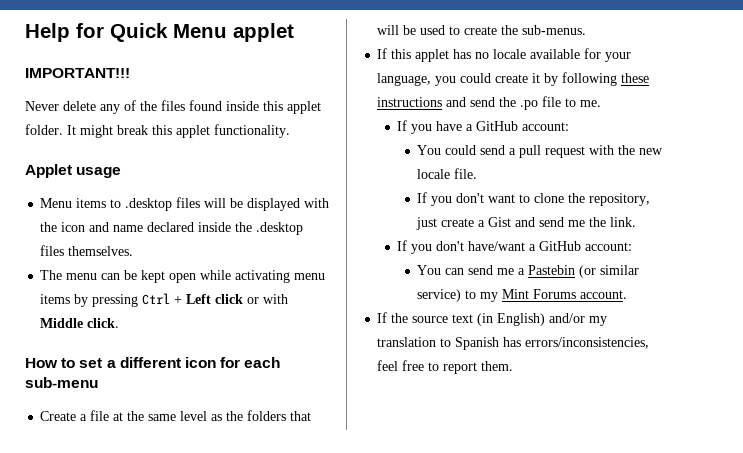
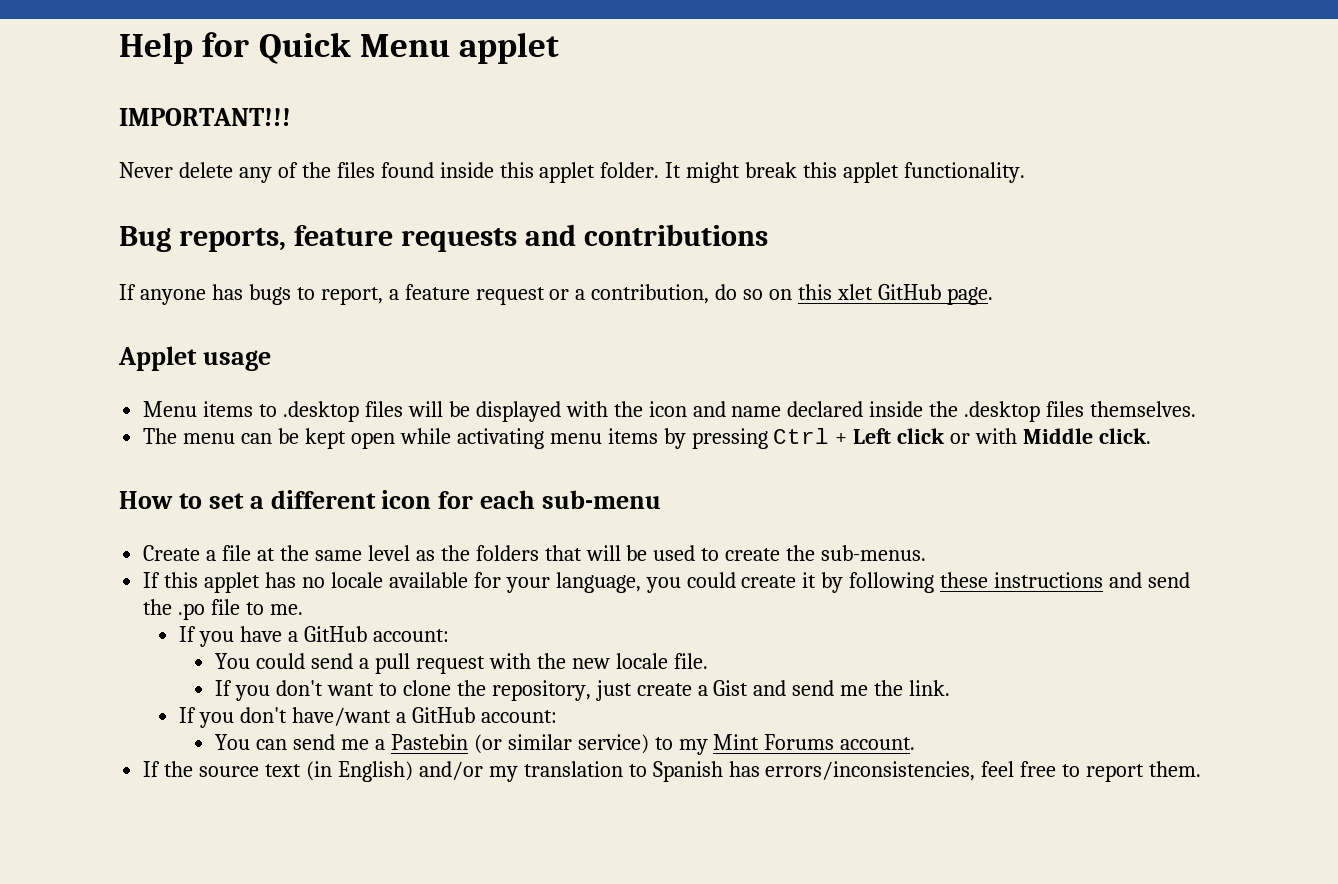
(290, 131) none -> [119,224,768,252] [119,284,993,305] // Bug reports, feature requests and contributions // If anyone has bugs to report, a feature request or a contribution, do so on this xlet GitHub page.

